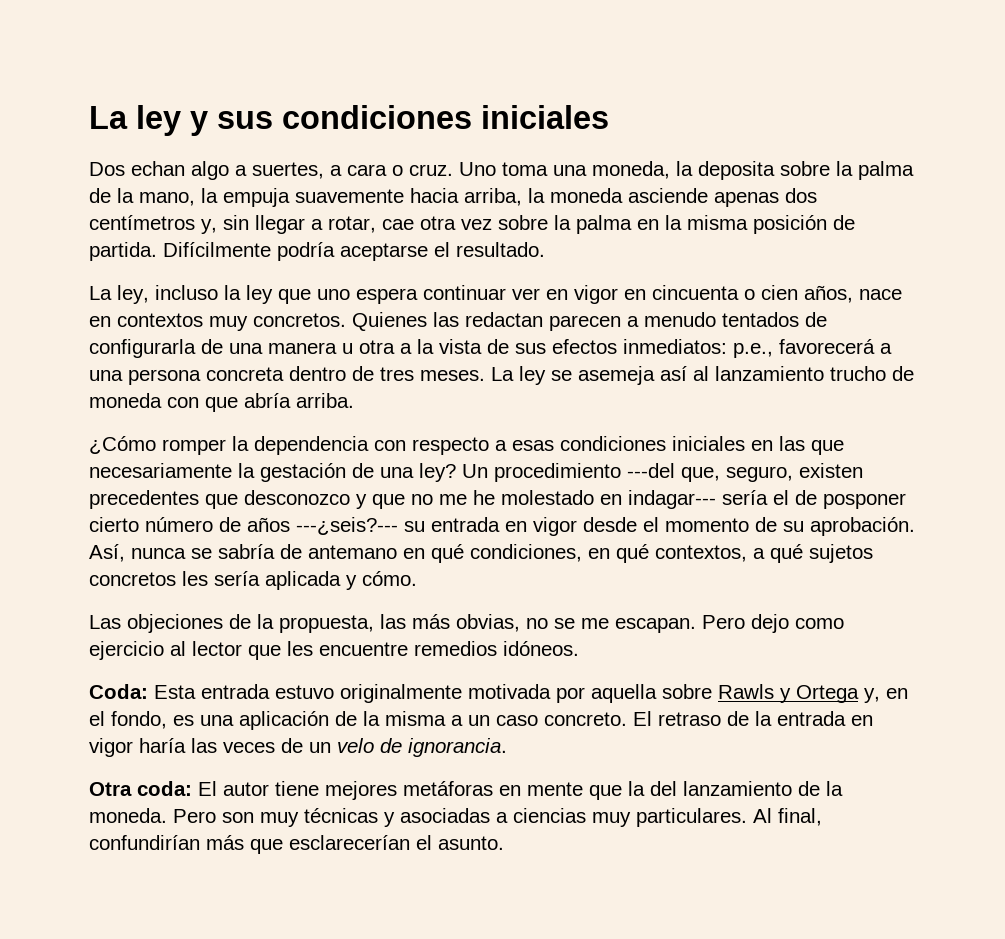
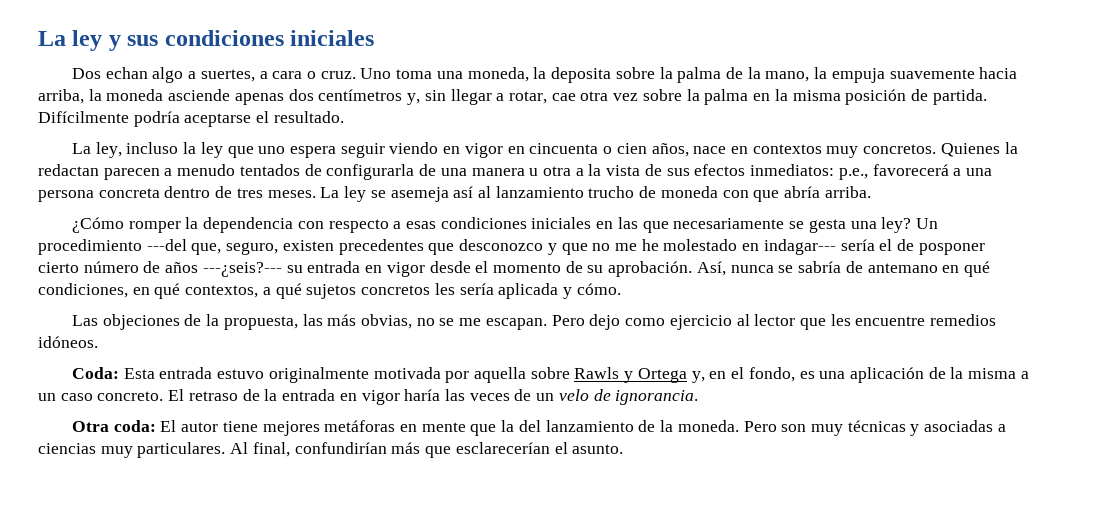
[423,285,540,300] continuar ver -> [340,142,439,158] seguir viendo
[433,312,459,327] las -> [1004,142,1018,154] la
[238,463,374,482] la gestación de -> [789,219,846,233] se gesta

